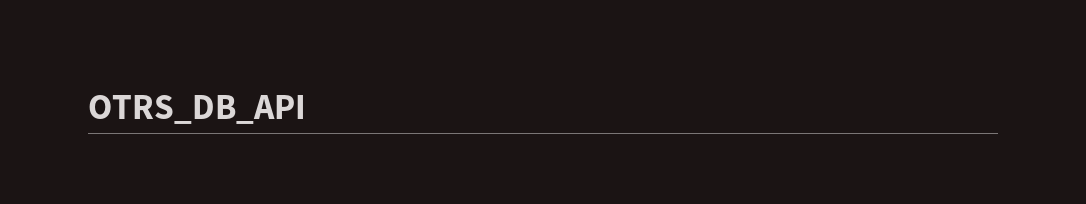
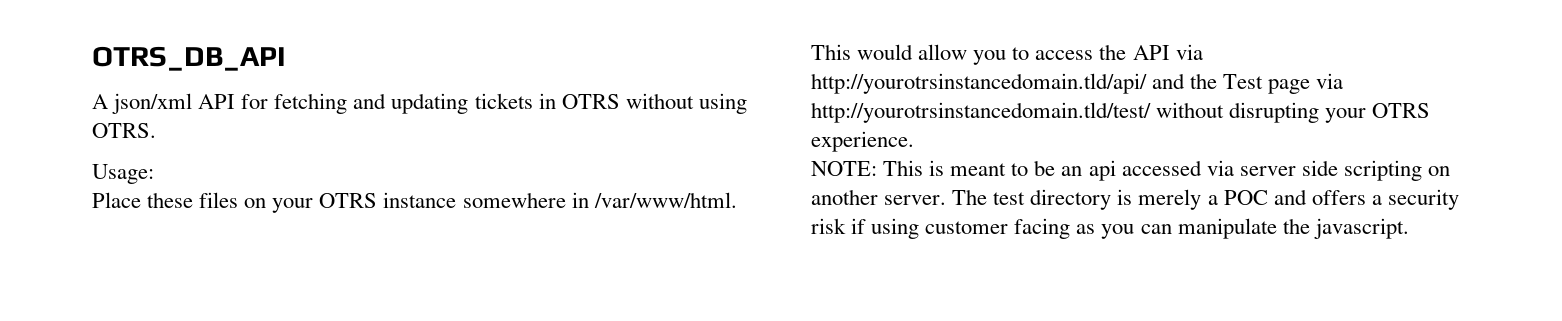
(306, 109) none -> [92,93,747,114] [92,123,156,138] [92,164,154,184] [92,192,737,213] [811,44,1203,65] [811,73,1344,94] [811,102,1431,123] [811,131,914,152] [811,160,1450,181] [811,189,1459,210] [811,218,1409,239] // A json/xml API for fetching and updating tickets in OTRS without using OTRS. // Usage: // Place these files on your OTRS instance somewhere in /var/www/html. This would allow you to access the API via http://yourotrsinstancedomain.tld/api/ and the Test page via http://yourotrsinstancedomain.tld/test/ without disrupting your OTRS experience. // NOTE: This is meant to be an api accessed via server side scripting on another server. The test directory is merely a POC and offers a security risk if using customer facing as you can manipulate the javascript.

